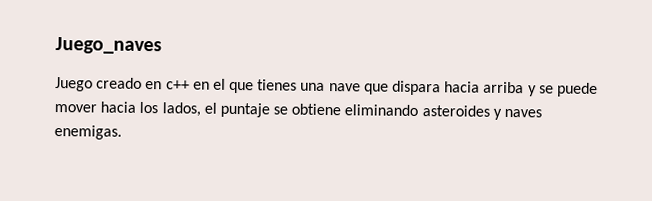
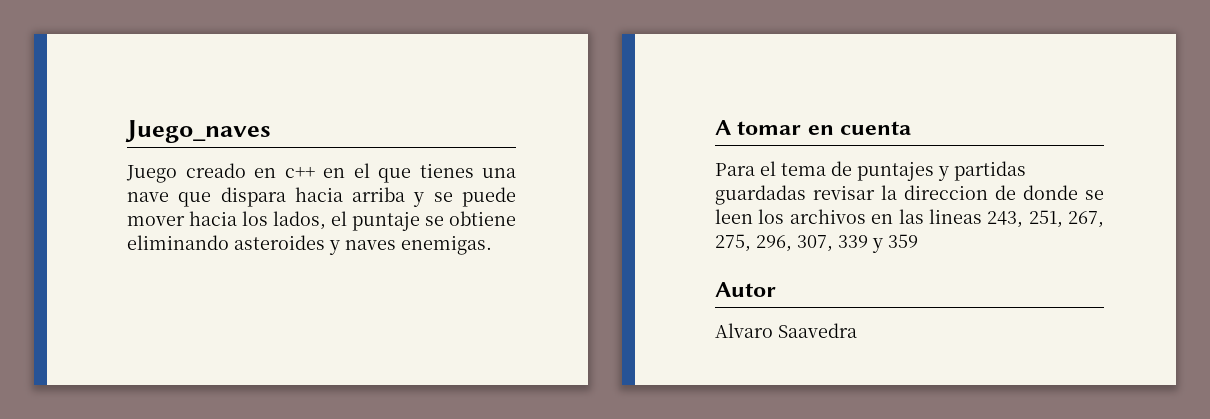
(122, 132) none -> [715,120,912,135] [715,161,1026,181] [715,185,1104,205] [715,209,1104,228] [715,234,918,253] [715,282,776,297] [715,323,857,338] // A tomar en cuenta // Para el tema de puntajes y partidas guardadas revisar la direccion de donde se leen los archivos en las lineas 243, 251, 267, 275, 296, 307, 339 y 359 // Autor // Alvaro Saavedra

